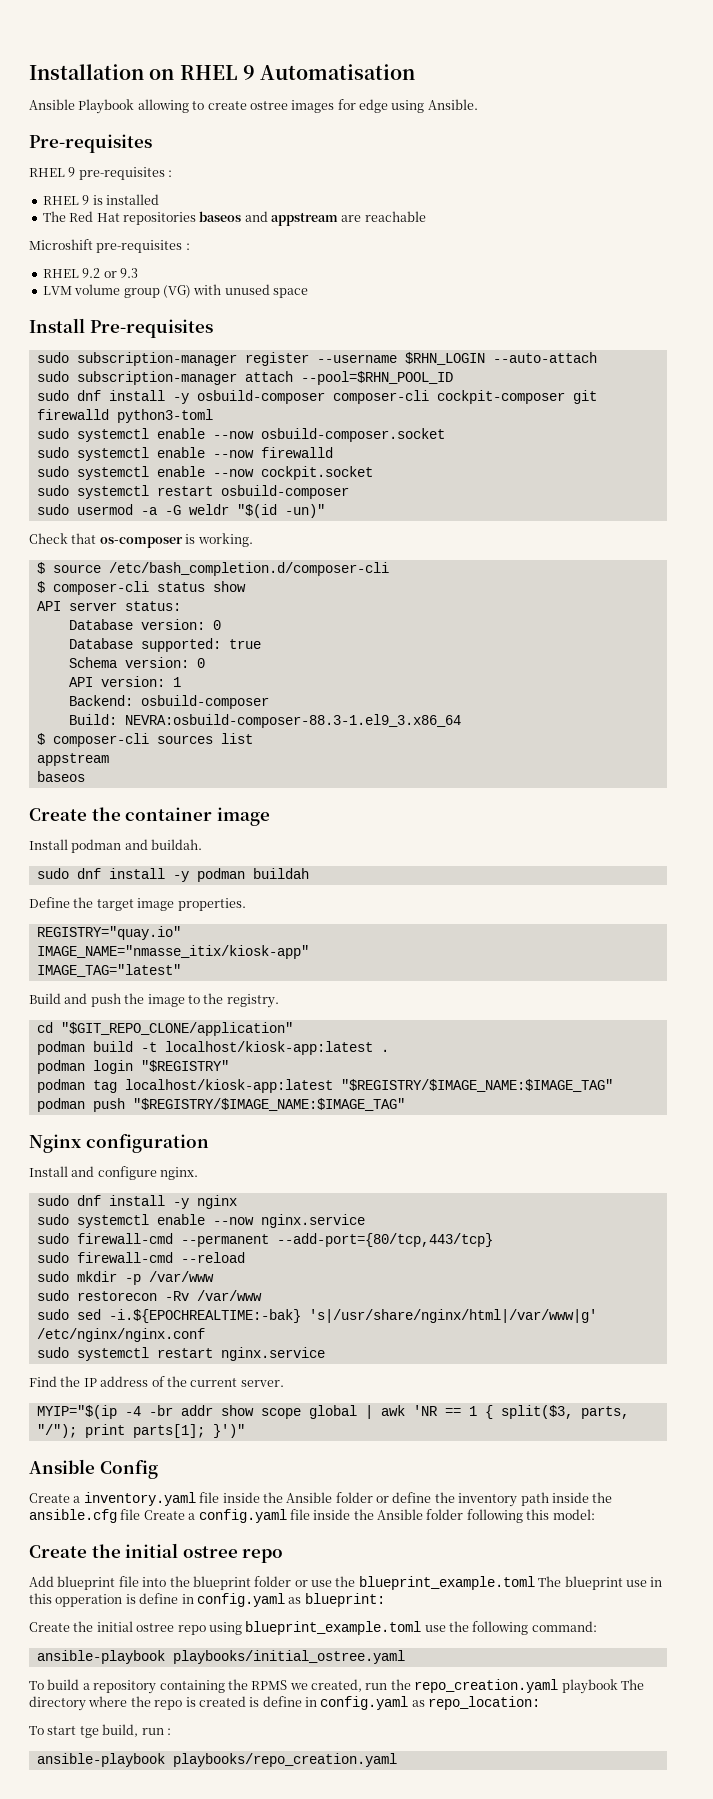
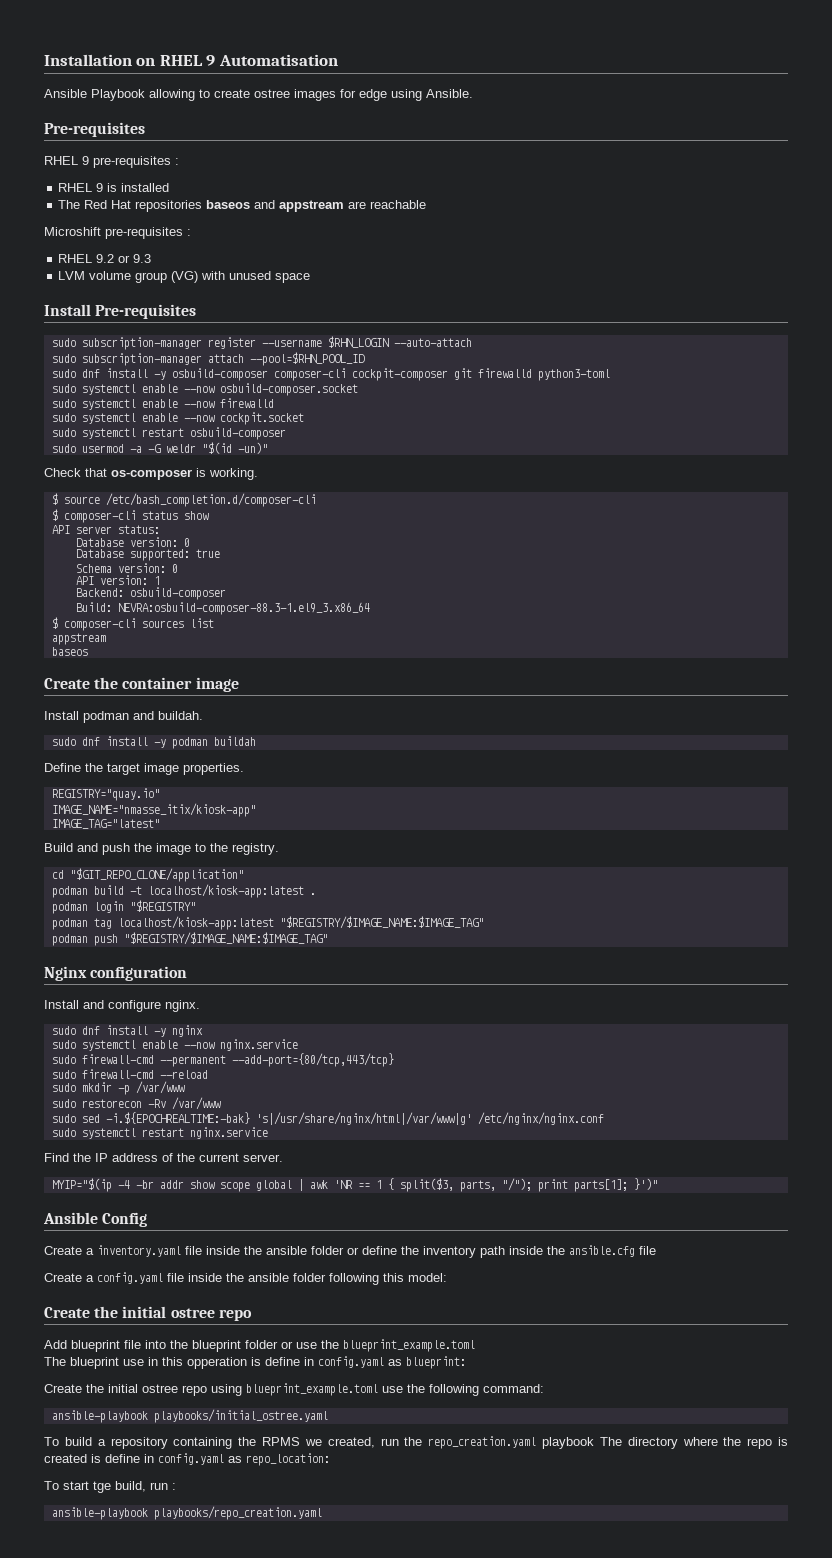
[286,1492,333,1503] Ansible -> [266,1246,307,1255] ansible
(141, 1514) none -> (656, 1250) //
[377,1509,423,1520] Ansible -> [248,1273,289,1282] ansible
(535, 1583) none -> (475, 1345) //

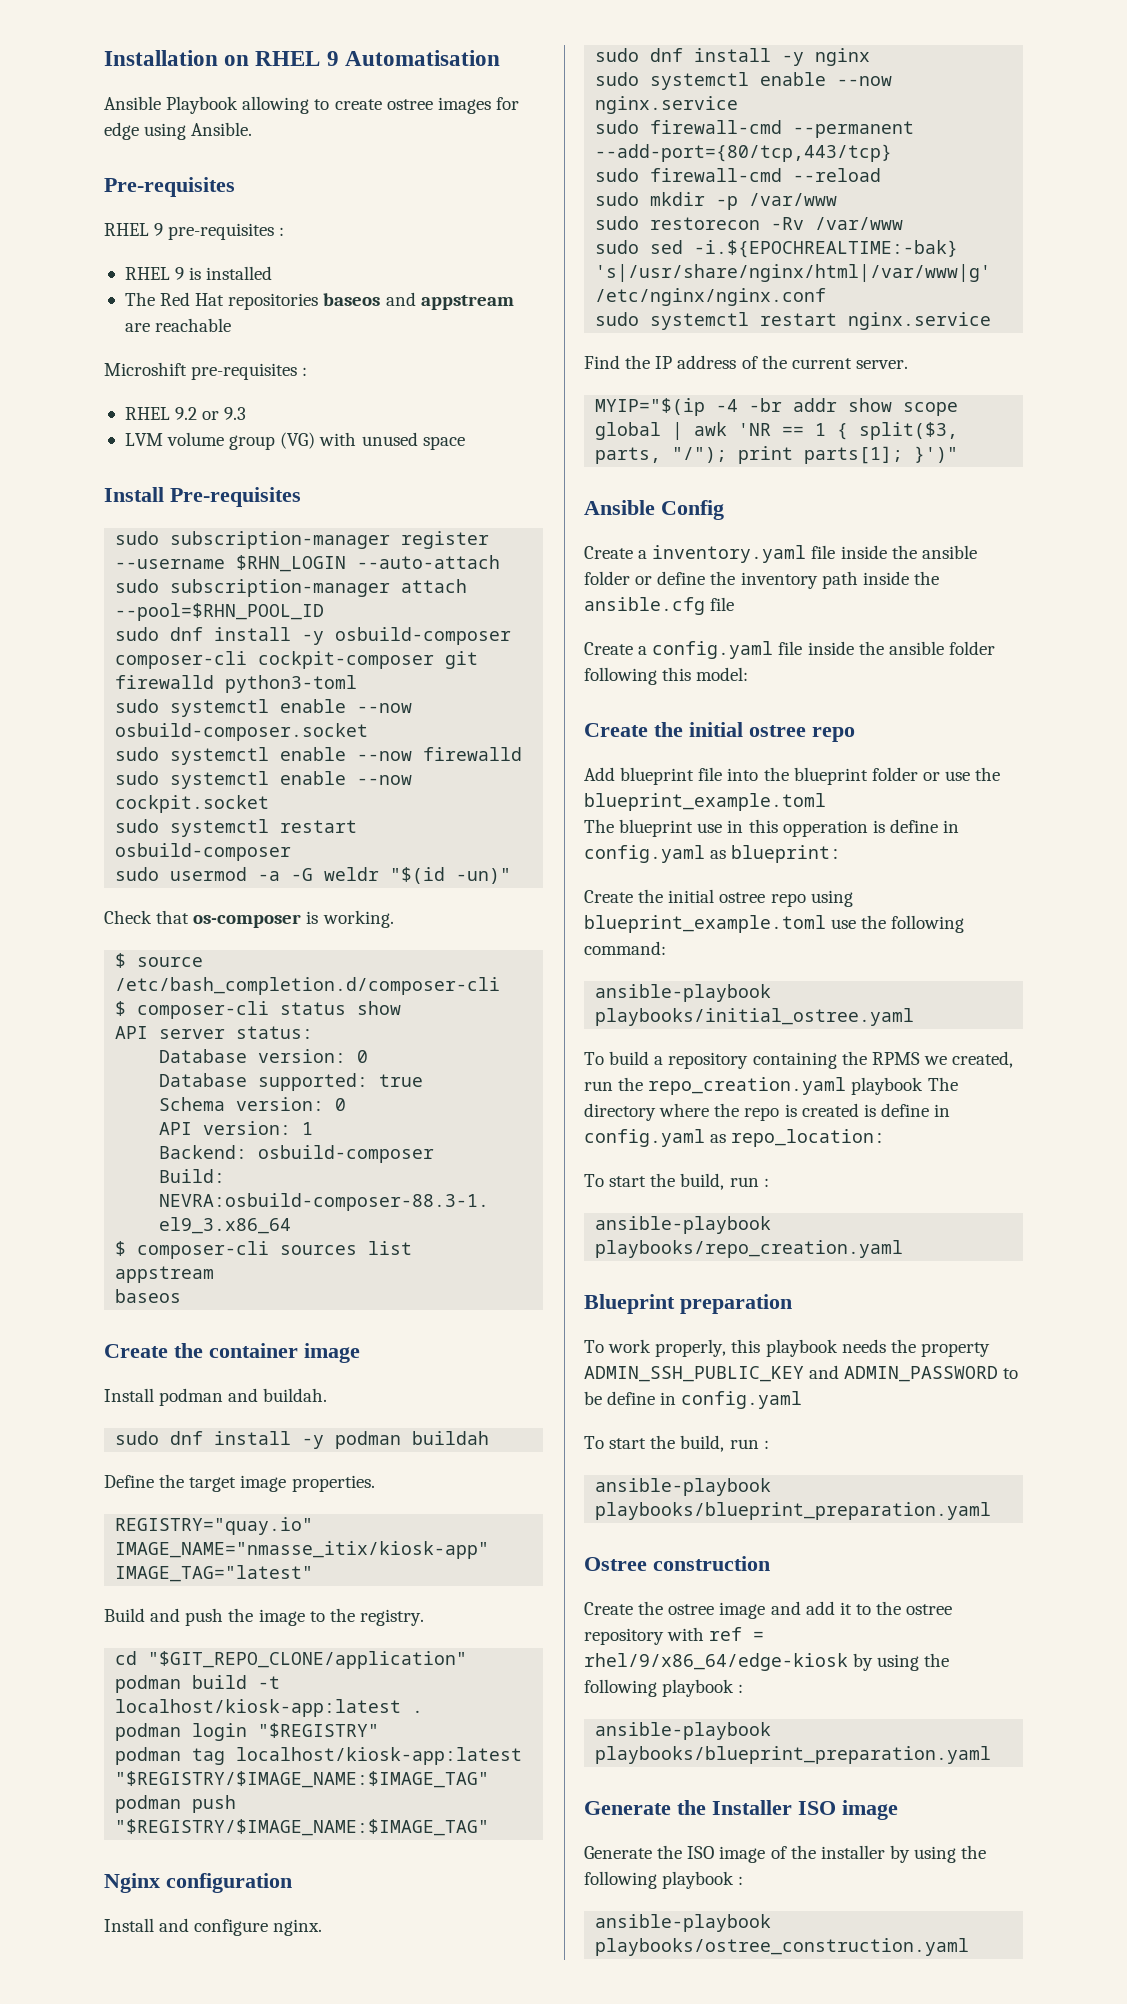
[93,1481,111,1493] tge -> [650,1173,676,1187] the
(322, 1513) none -> [584,1294,792,1314] [584,1339,990,1357] [584,1365,1019,1382] [584,1391,803,1409] [584,1435,769,1452] [595,1478,772,1496] [595,1502,992,1520] [584,1556,770,1571] [584,1601,953,1619] [584,1627,765,1645] [584,1653,950,1671] [584,1679,744,1697] [595,1722,772,1740] [595,1746,992,1764] [584,1800,898,1820] [584,1845,987,1863] [584,1871,744,1889] [595,1914,772,1932] [595,1938,970,1956] // Blueprint preparation // To work properly, this playbook needs the property ADMIN_SSH_PUBLIC_KEY and ADMIN_PASSWORD to be define in config.yaml // To start the build, run : // ansible-playbook playbooks/blueprint_preparation.yaml // Ostree construction // Create the ostree image and add it to the ostree repository with ref = rhel/9/x86_64/edge-kiosk by using the following playbook : // ansible-playbook playbooks/blueprint_preparation.yaml // Generate the Installer ISO image // Generate the ISO image of the installer by using the following playbook : // ansible-playbook playbooks/ostree_construction.yaml

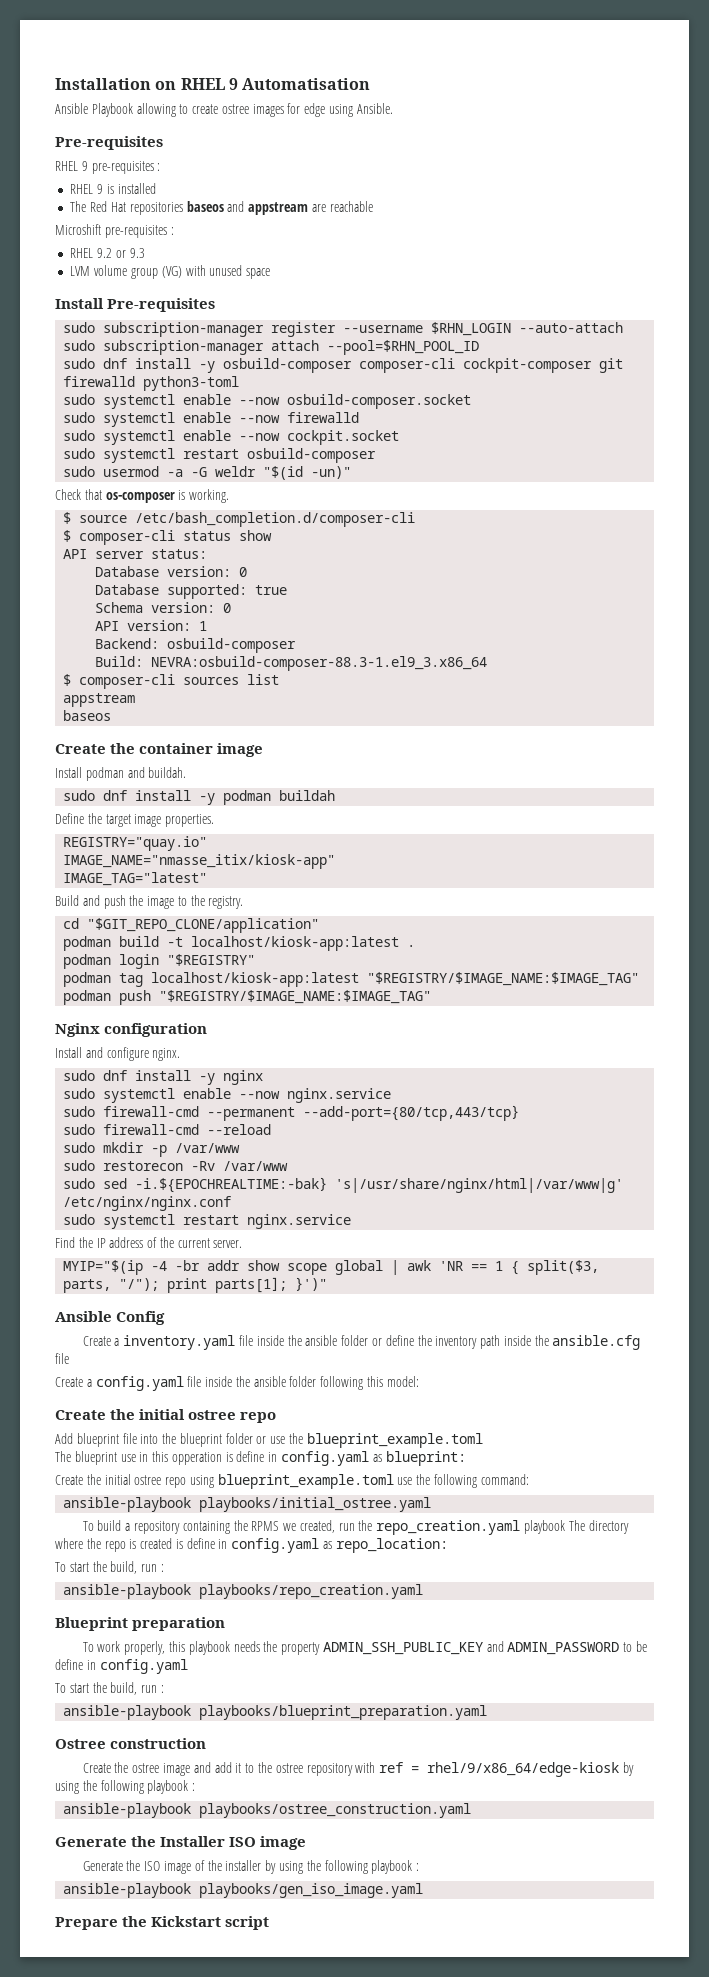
[595,1746,992,1764] playbooks/blueprint_preparation.yaml -> [199,1803,472,1818] playbooks/ostree_construction.yaml
[595,1938,970,1956] playbooks/ostree_construction.yaml -> [199,1883,424,1898] [55,1916,270,1930] playbooks/gen_iso_image.yaml // Prepare the Kickstart script

